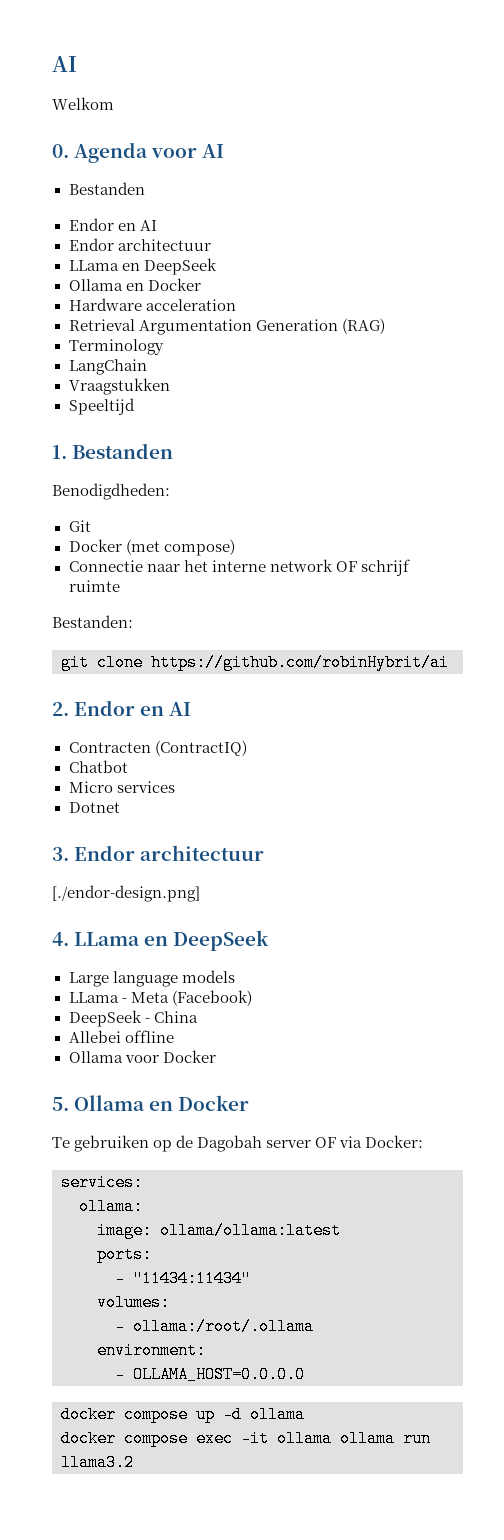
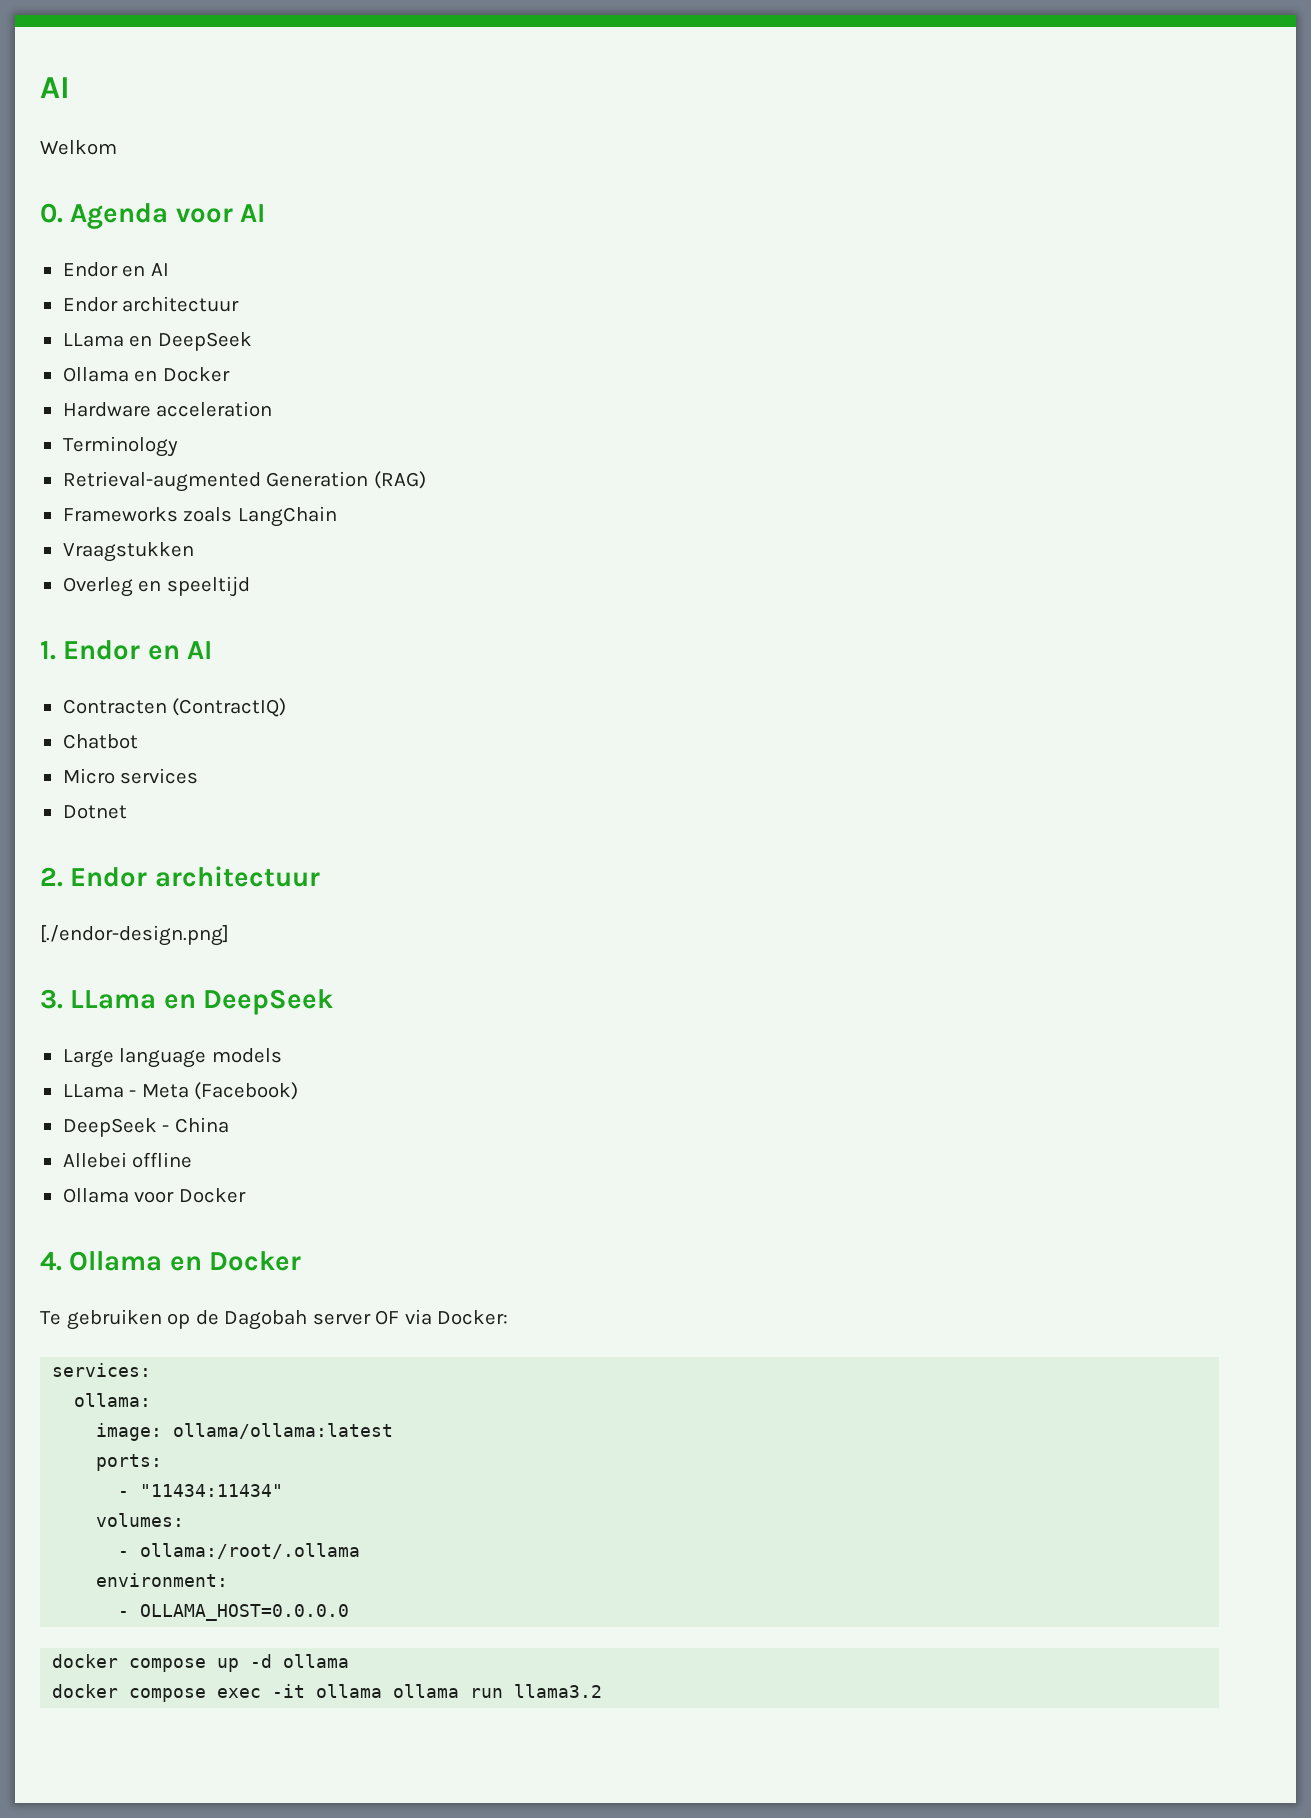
[68,182,145,195] // Bestanden -> (266, 213) none
[68,319,252,335] Retrieval Argumentation -> [62,436,178,457] [62,471,261,492] Terminology // Retrieval-augmented
[68,339,164,355] Terminology // -> [62,507,233,522] Frameworks zoals
[68,398,135,415] [52,443,174,459] [52,483,170,500] [68,520,91,532] [68,539,235,556] [68,559,410,576] [68,580,120,592] [52,615,133,628] [61,654,449,671] [52,702,69,716] Speeltijd // 1. Bestanden // Benodigdheden: // Git // Docker (met compose) // Connectie naar het interne network OF schrijf ruimte // Bestanden: // git clone https://github.com/robinHybrit/ai // 2. -> [62,576,250,597] [40,641,56,660] Overleg en speeltijd // 1.
[52,847,69,861] 3. -> [40,867,63,887] 2.
[52,932,69,946] 4. -> [40,989,63,1009] 3.
[52,1097,69,1111] 5. -> [40,1251,62,1271] 4.

